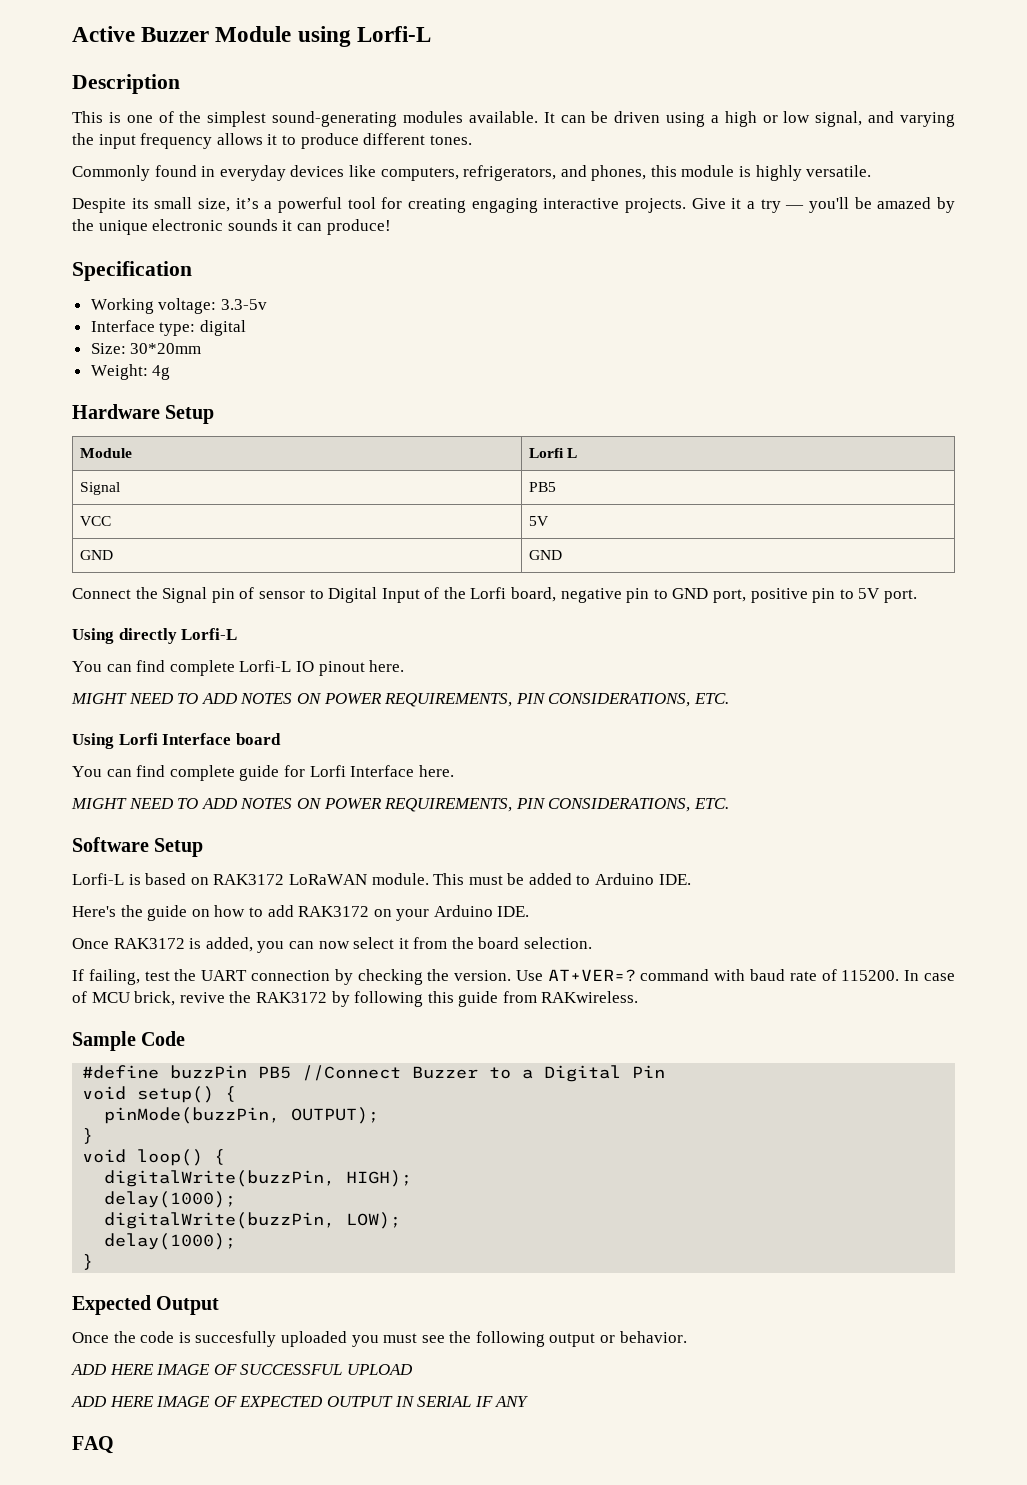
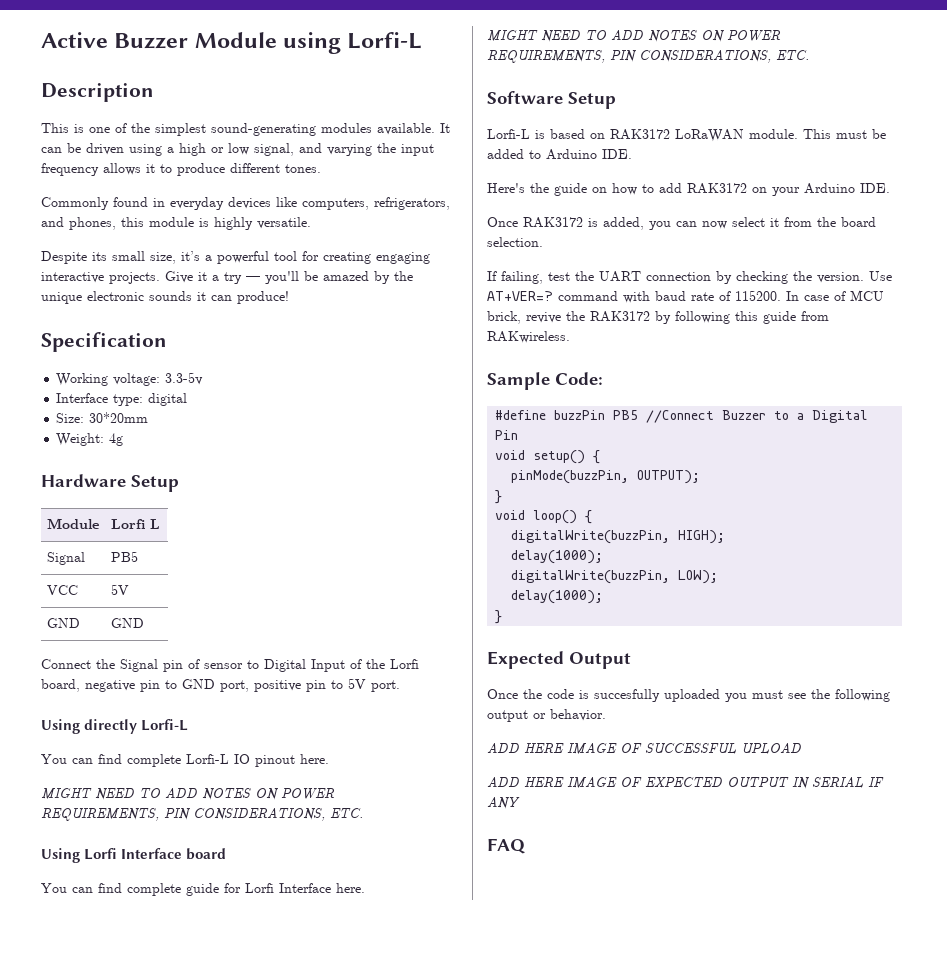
[141,1031,186,1046] Code -> [555,372,603,385] Code:

